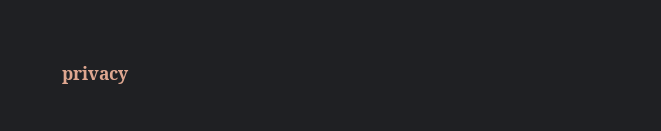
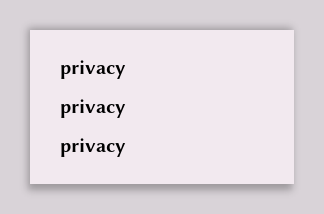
[62,66,129,84] privacy -> [60,60,126,79] [60,99,126,118] [60,138,126,157] privacy // privacy // privacy

